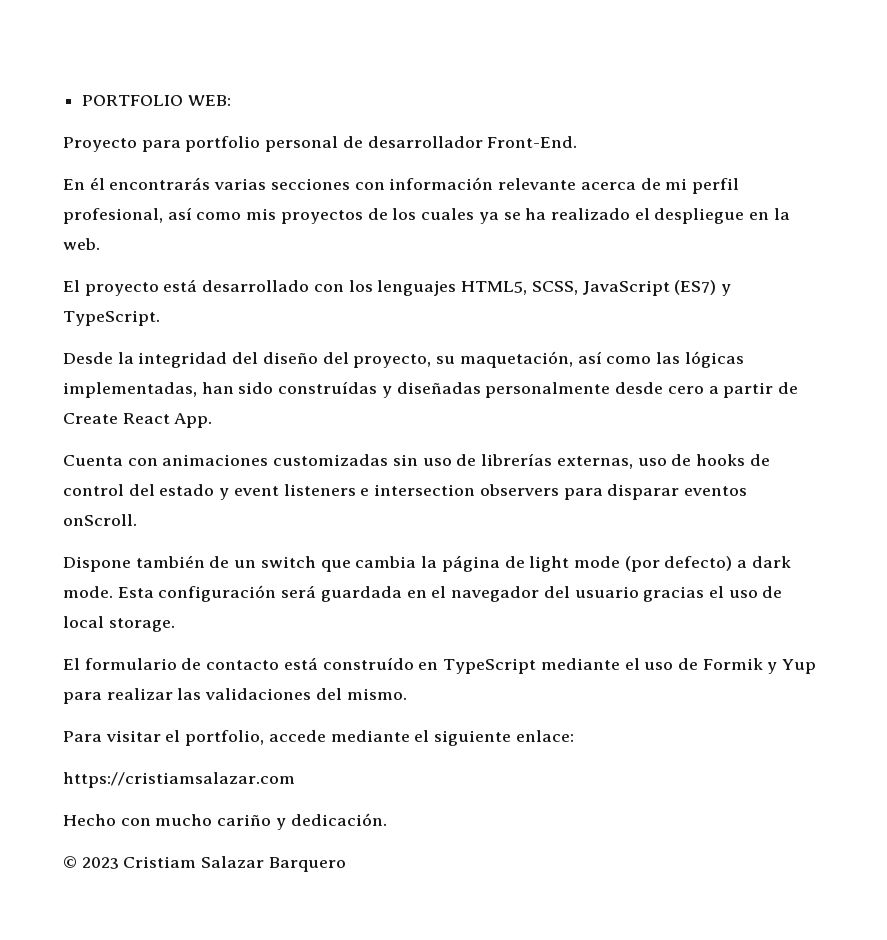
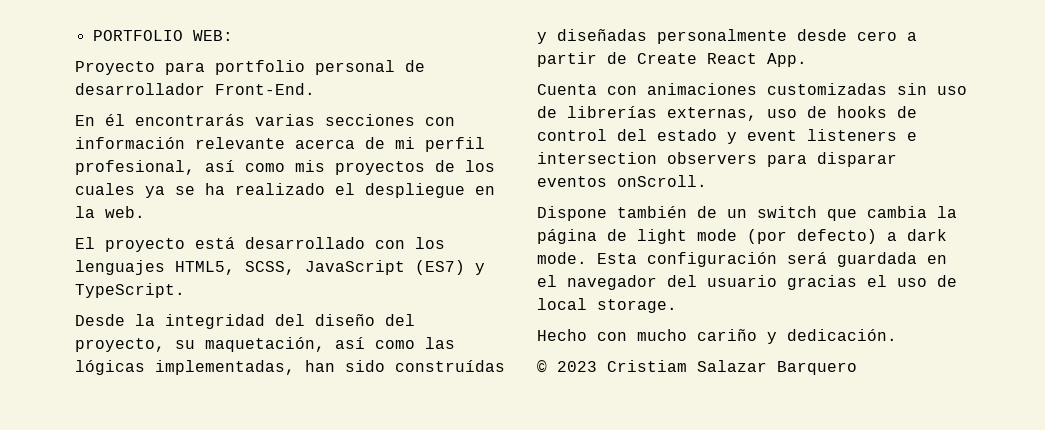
[63,657,817,674] [63,688,407,704] [63,730,574,746] [63,772,295,788] // El formulario de contacto está construído en TypeScript mediante el uso de Formik y Yup para realizar las validaciones del mismo. // Para visitar el portfolio, accede mediante el siguiente enlace: // https://cristiamsalazar.com -> (677, 306) none

